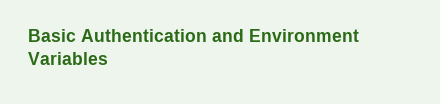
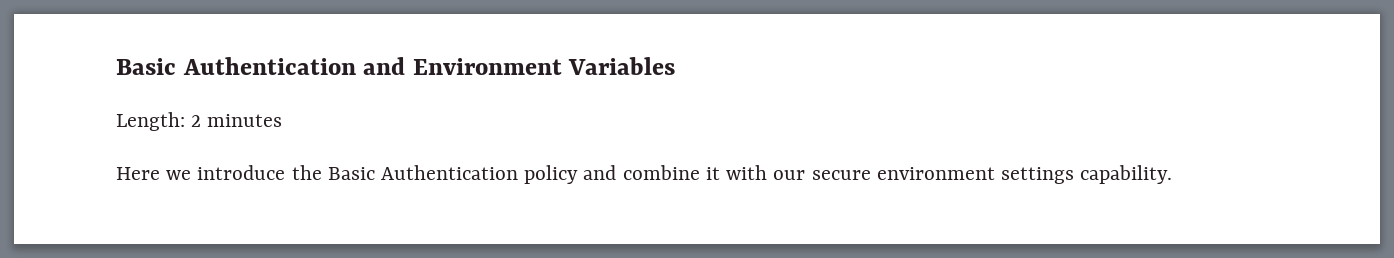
(108, 58) none -> [116,112,283,131] [116,165,1173,184] // Length: 2 minutes // Here we introduce the Basic Authentication policy and combine it with our secure environment settings capability.

